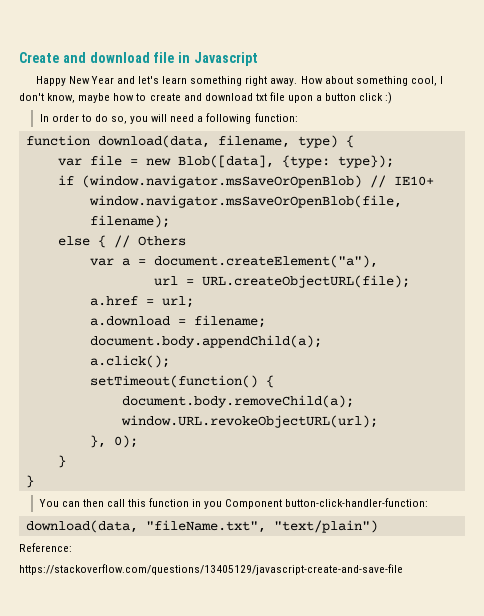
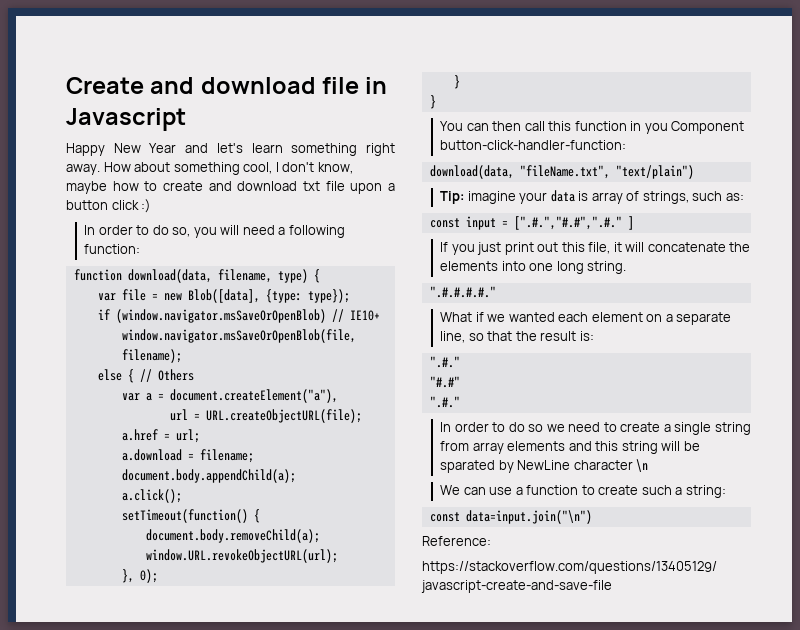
(378, 526) none -> [439,190,744,204] [429,216,634,230] [439,242,751,255] [439,261,627,274] [429,286,496,298] [439,312,732,325] [439,331,594,343] [429,356,460,368] [429,376,460,388] [429,396,460,408] [439,422,751,435] [439,441,700,454] [439,459,649,473] [439,485,726,498] [429,510,592,524] // Tip: imagine your data is array of strings, such as: // const input = [".#.","#.#",".#." ] // If you just print out this file, it will concatenate the elements into one long string. // ".#.#.#.#." // What if we wanted each element on a separate line, so that the result is: // ".#." // "#.#" // ".#." // In order to do so we need to create a single string from array elements and this string will be sparated by NewLine character \n // We can use a function to create such a string: // const data=input.join("\n")

